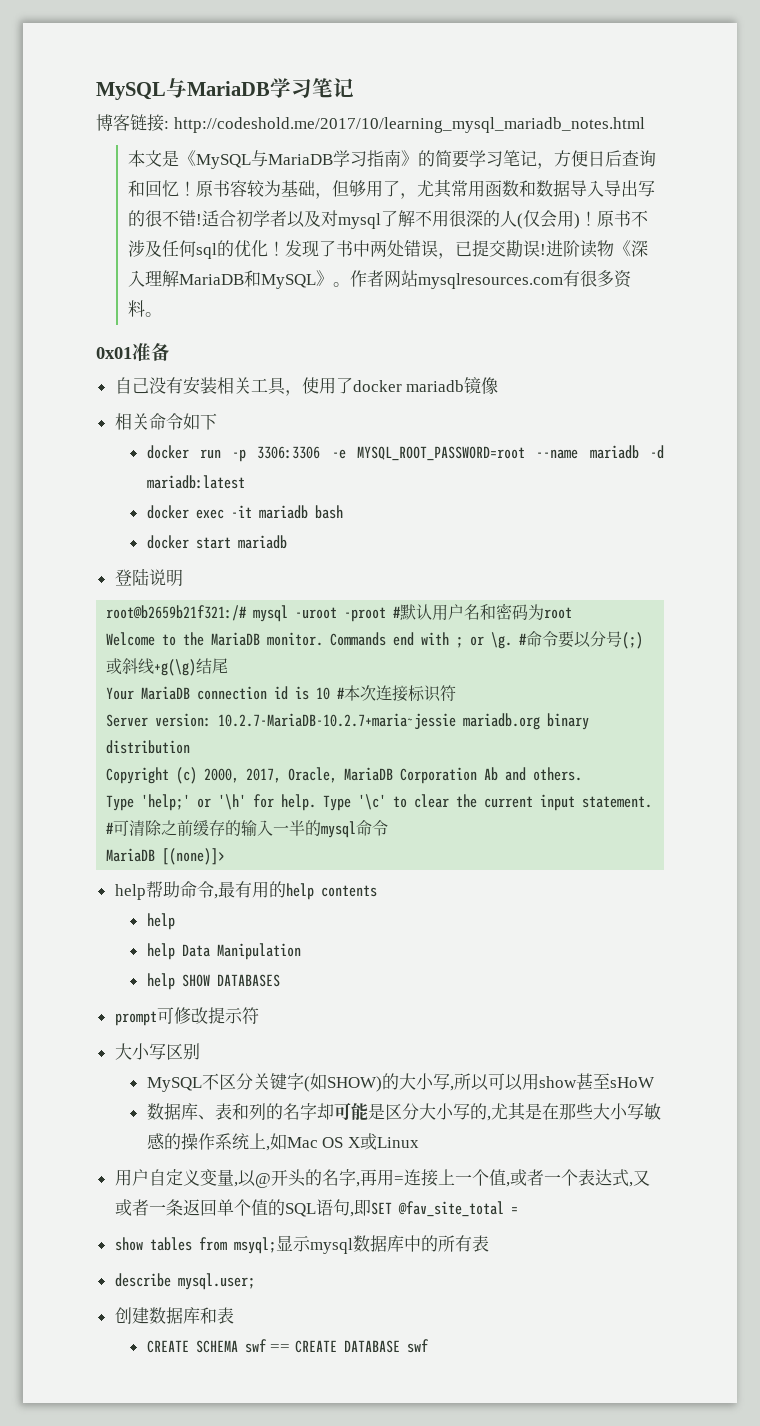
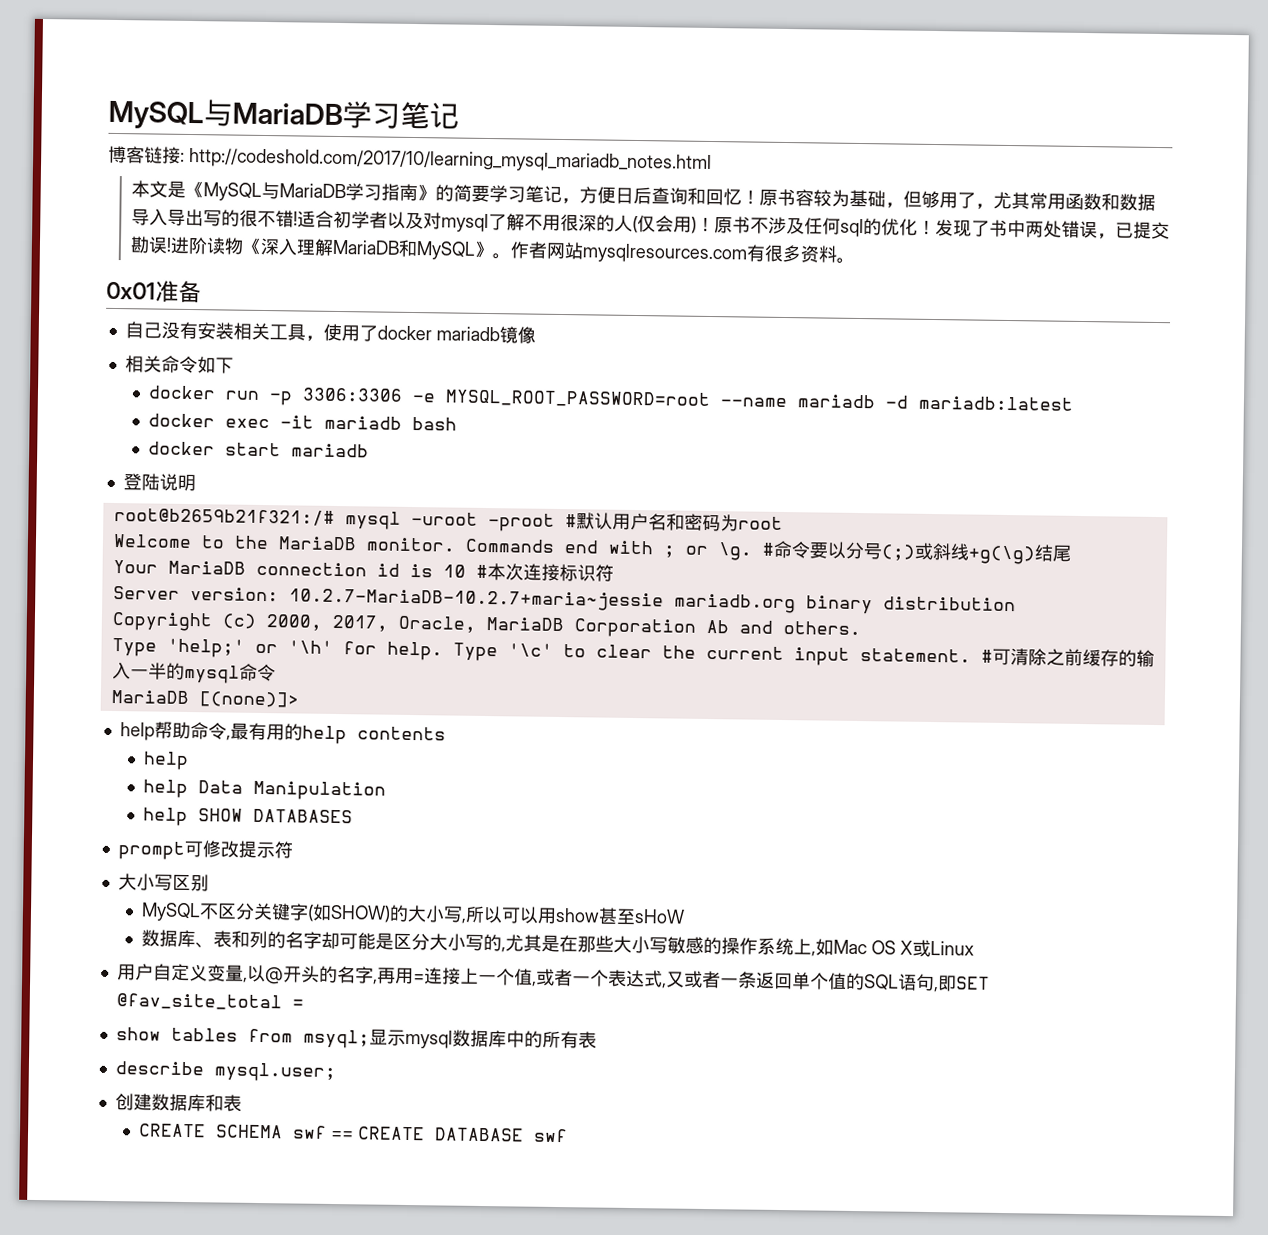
[173,117,645,133] http://codeshold.me/2017/10/learning_mysql_mariadb_notes.html -> [189,147,712,173] http://codeshold.com/2017/10/learning_mysql_mariadb_notes.html

